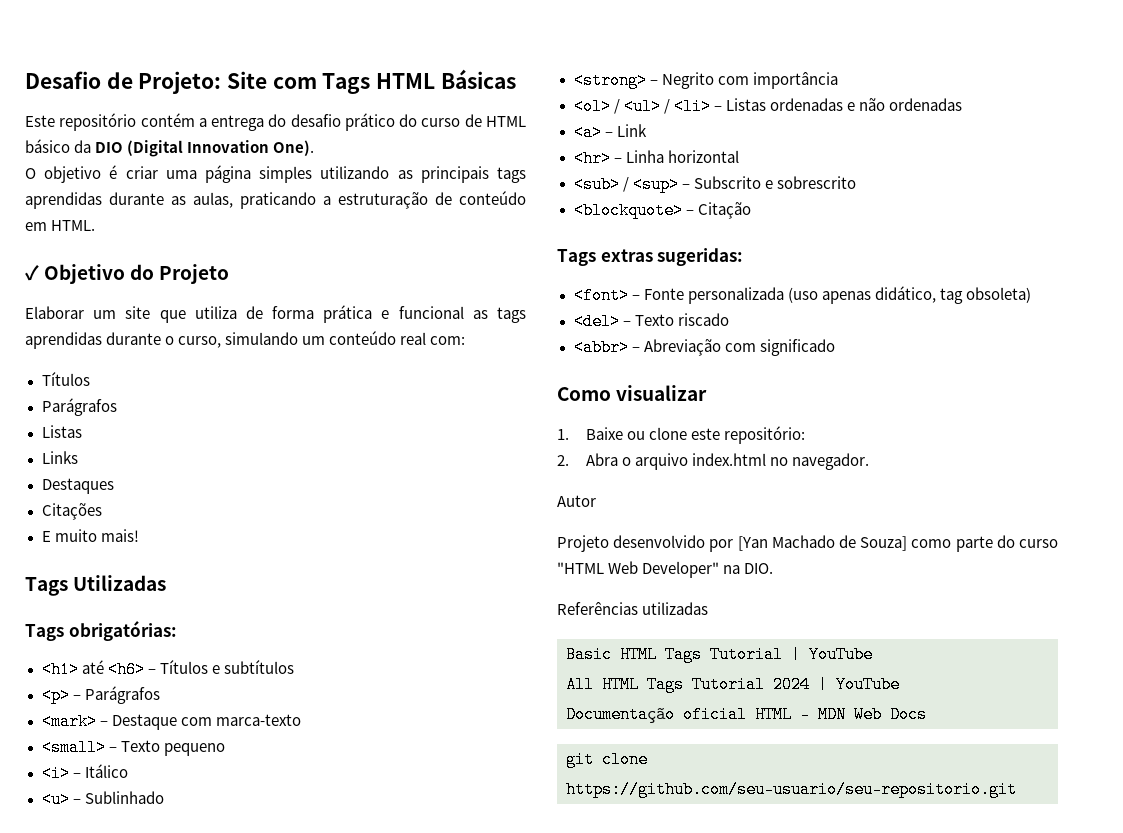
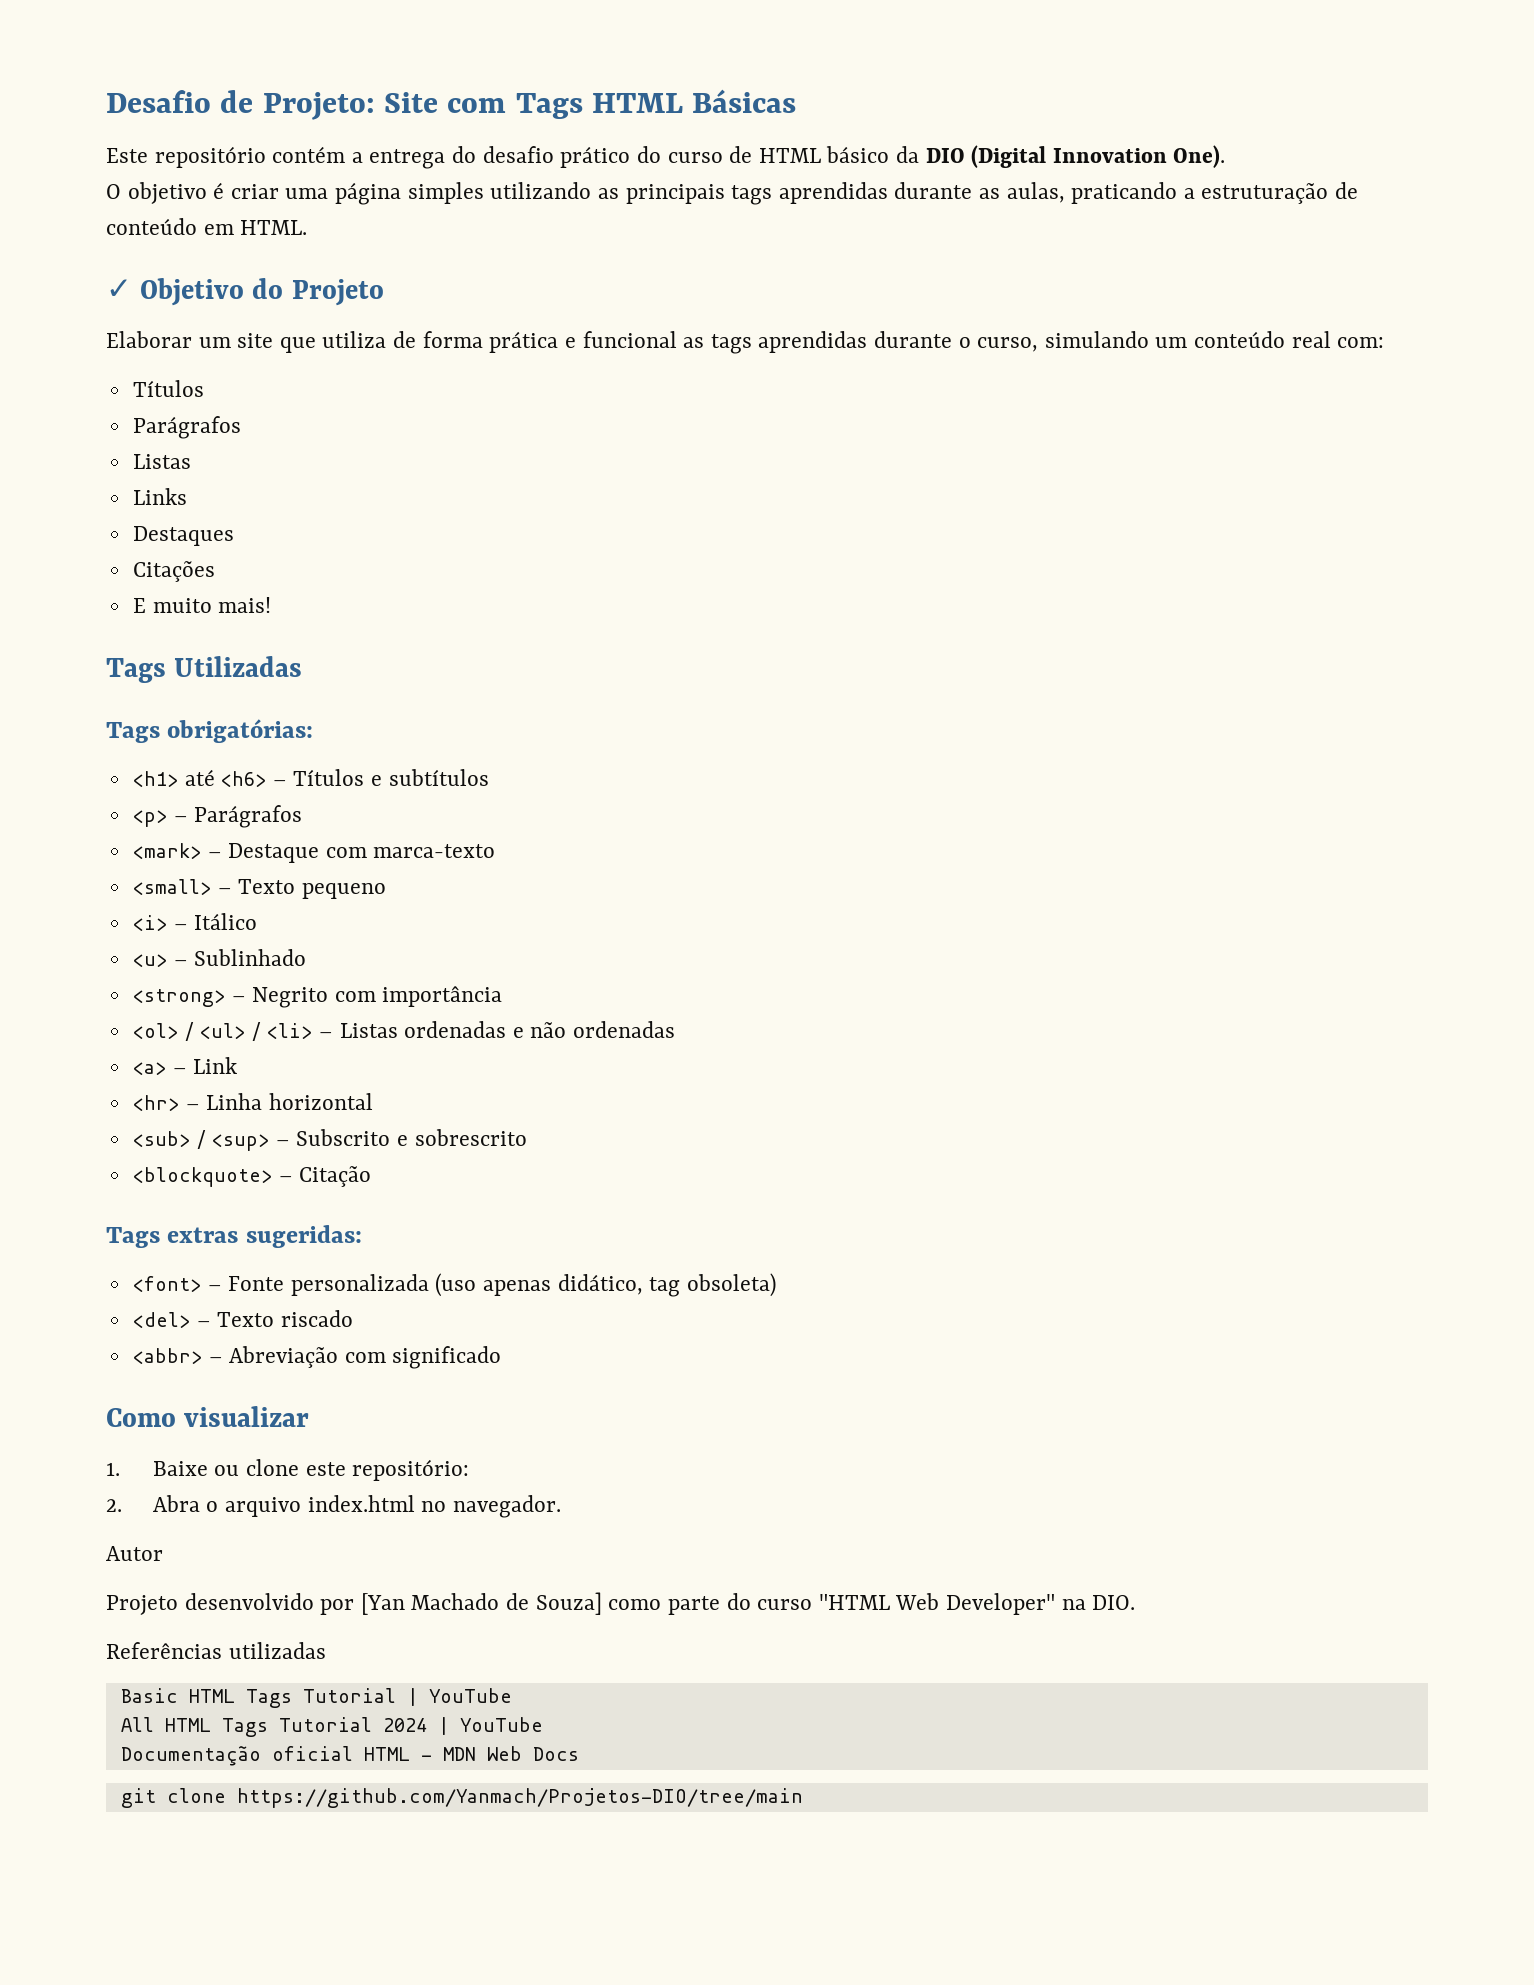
[566,781,1017,798] https://github.com/seu-usuario/seu-repositorio.git -> [236,1788,803,1808] https://github.com/Yanmach/Projetos-DIO/tree/main

